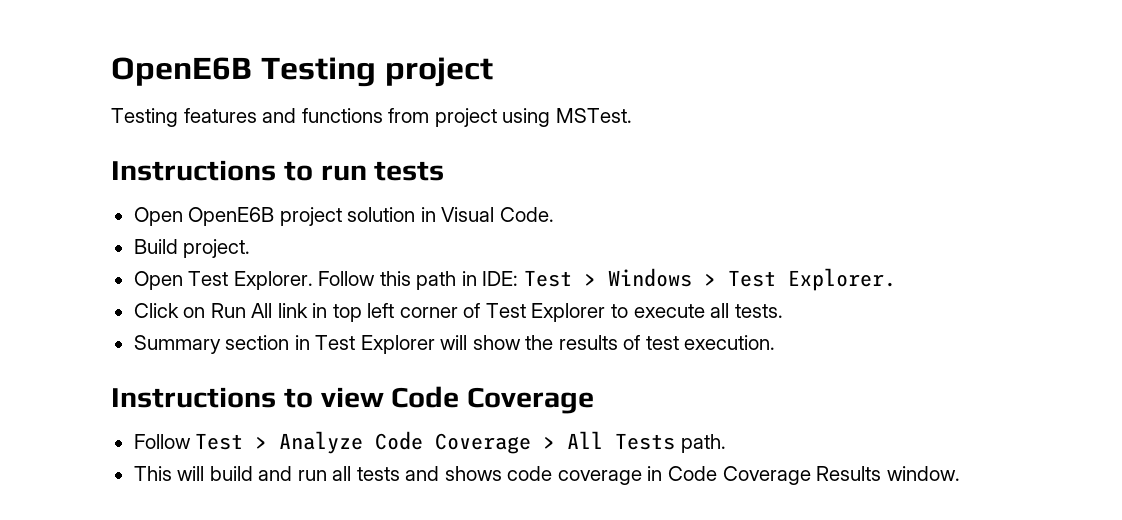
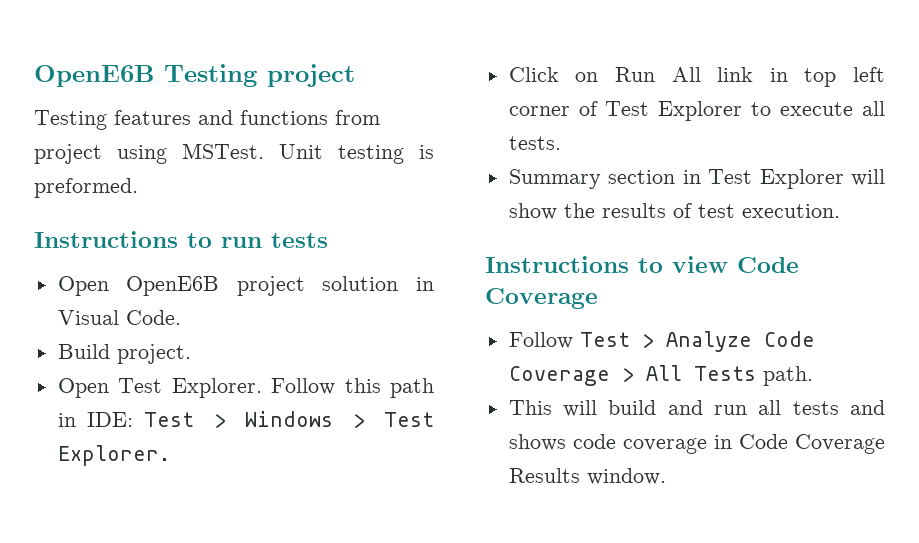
(632, 115) none -> [279,144,434,164] [34,178,138,198] Unit testing is preformed.

